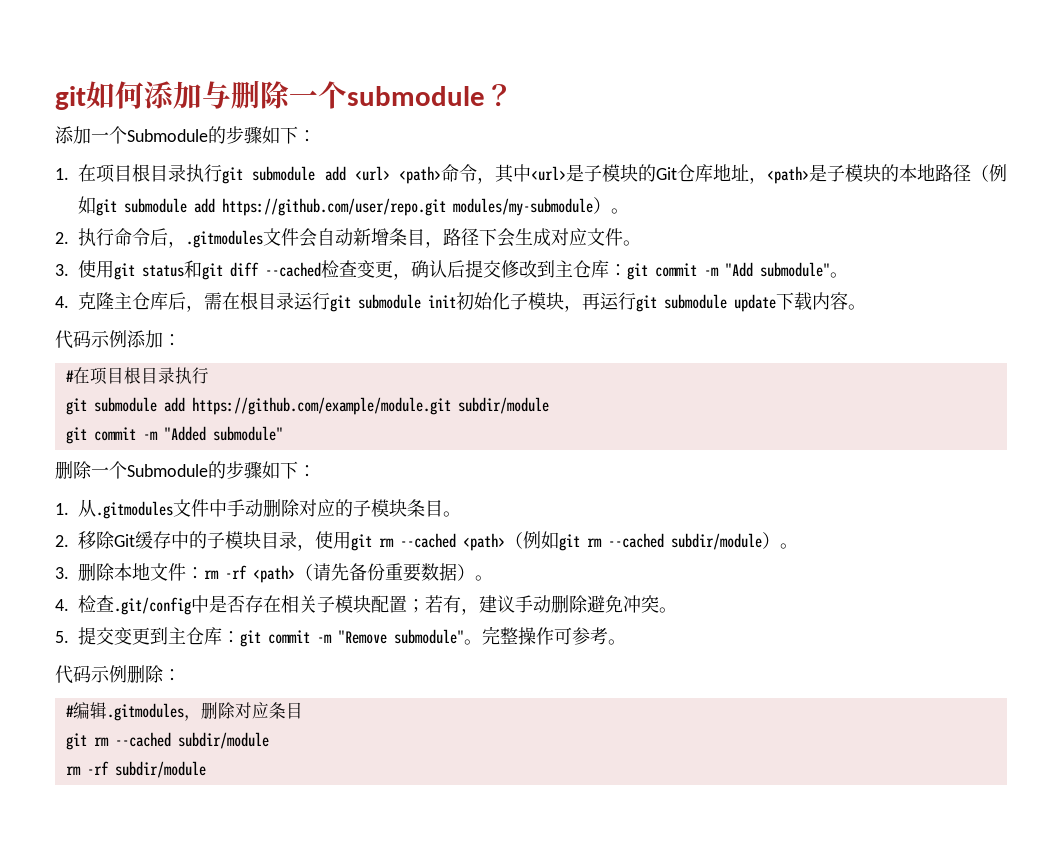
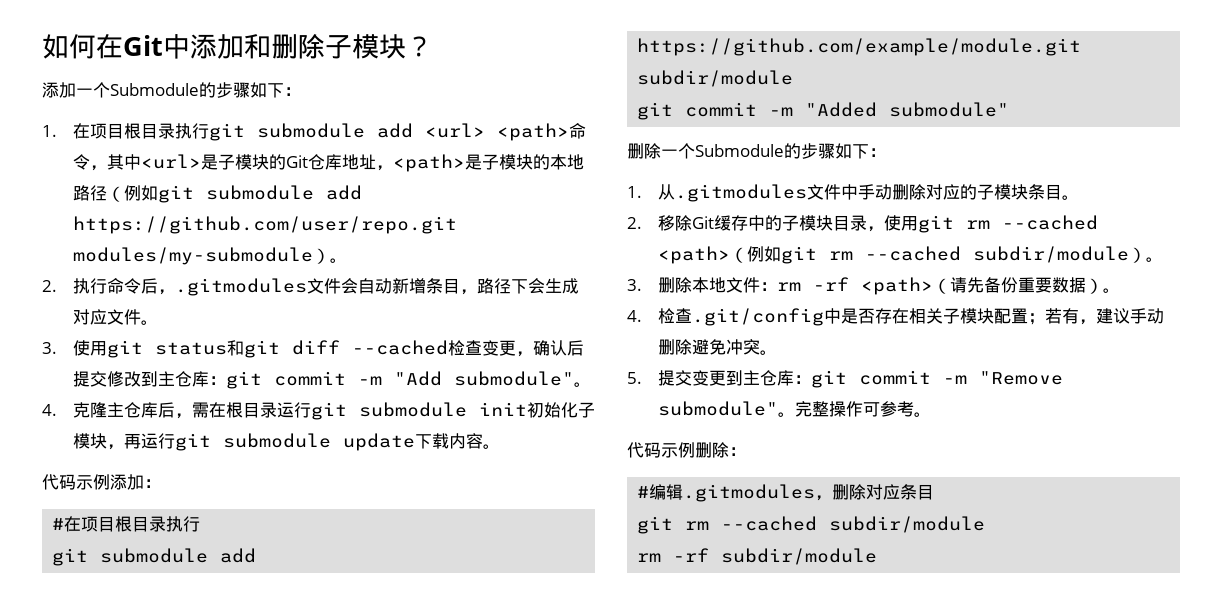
[55,80,485,110] git如何添加与删除一个submodule -> [42,34,406,59] 如何在Git中添加和删除子模块

